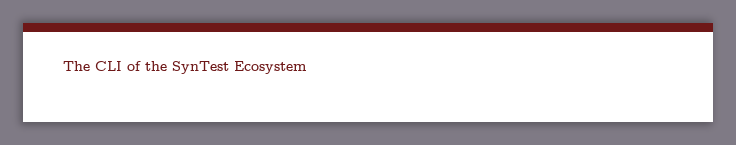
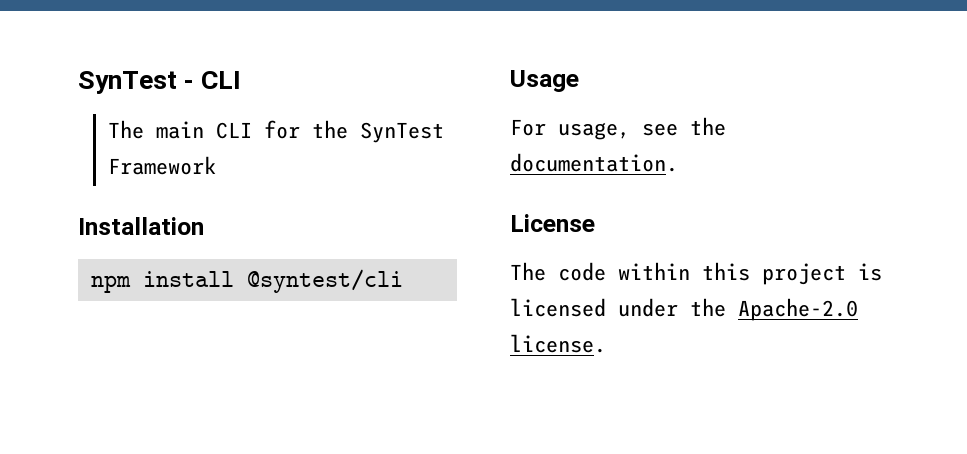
[63,61,307,74] The CLI of the SynTest Ecosystem -> [78,71,242,94] [107,120,444,143] [107,156,216,175] [78,217,204,235] [90,269,403,293] [510,70,579,92] [510,117,726,140] [510,153,678,172] [510,214,595,232] [510,262,882,285] [510,298,858,321] [510,334,606,353] SynTest - CLI // The main CLI for the SynTest Framework // Installation // npm install @syntest/cli // Usage // For usage, see the documentation. // License // The code within this project is licensed under the Apache-2.0 license.

